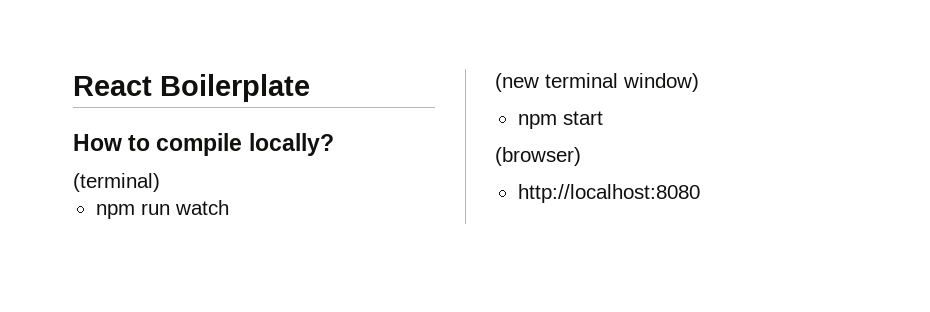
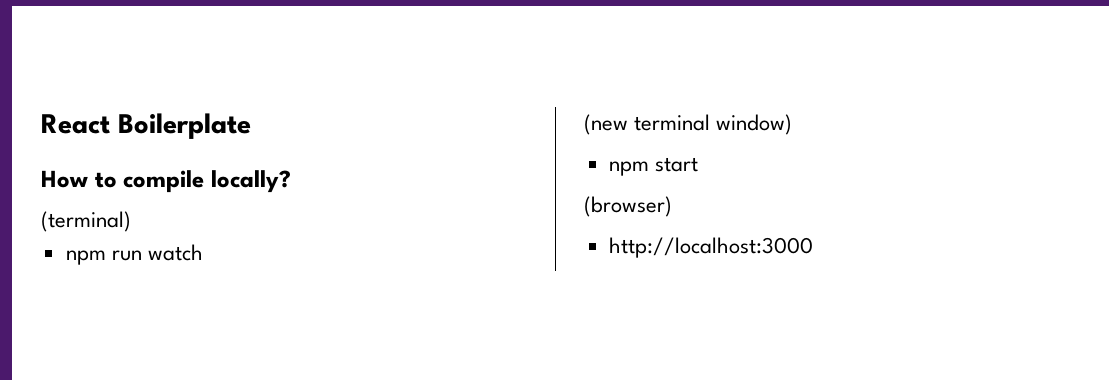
[517,184,700,203] http://localhost:8080 -> [608,237,813,258] http://localhost:3000

